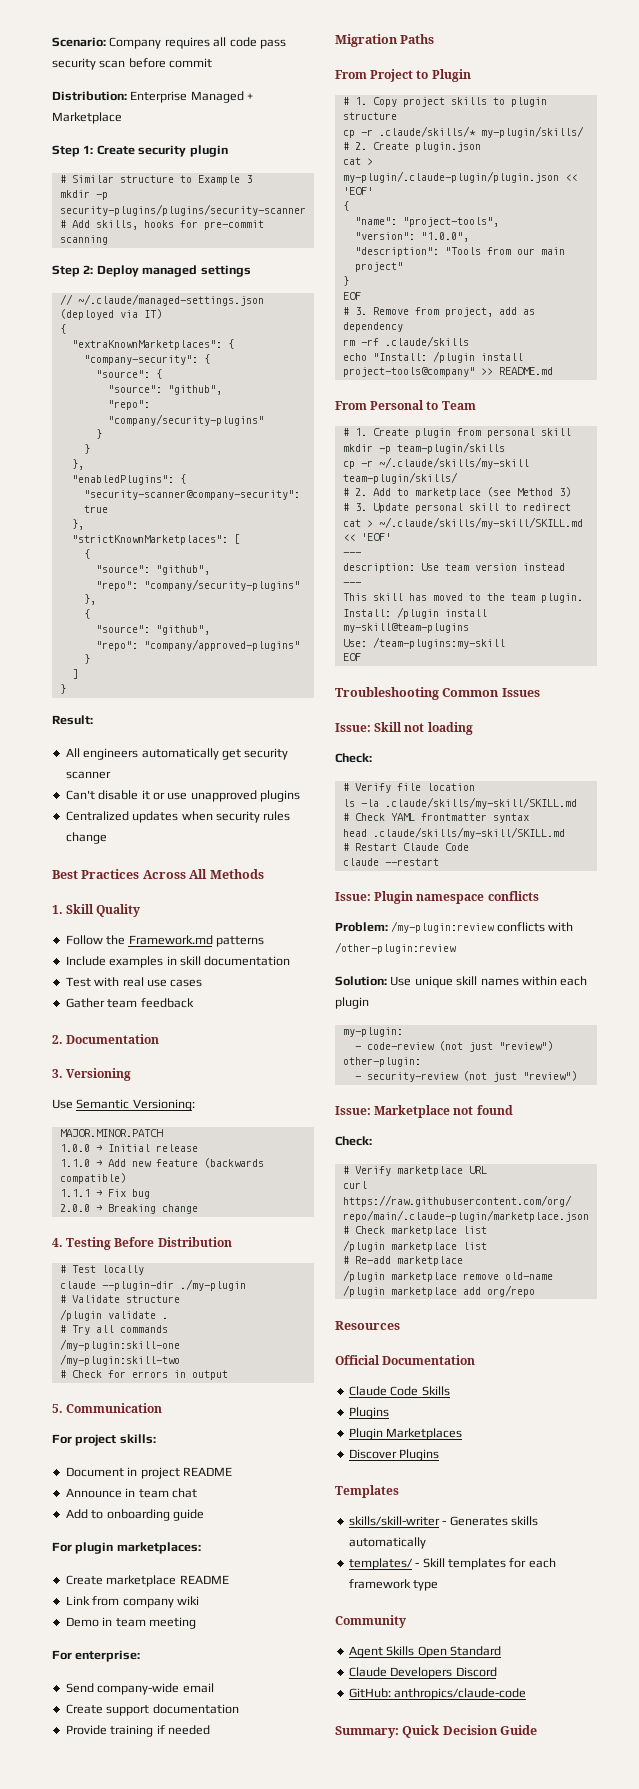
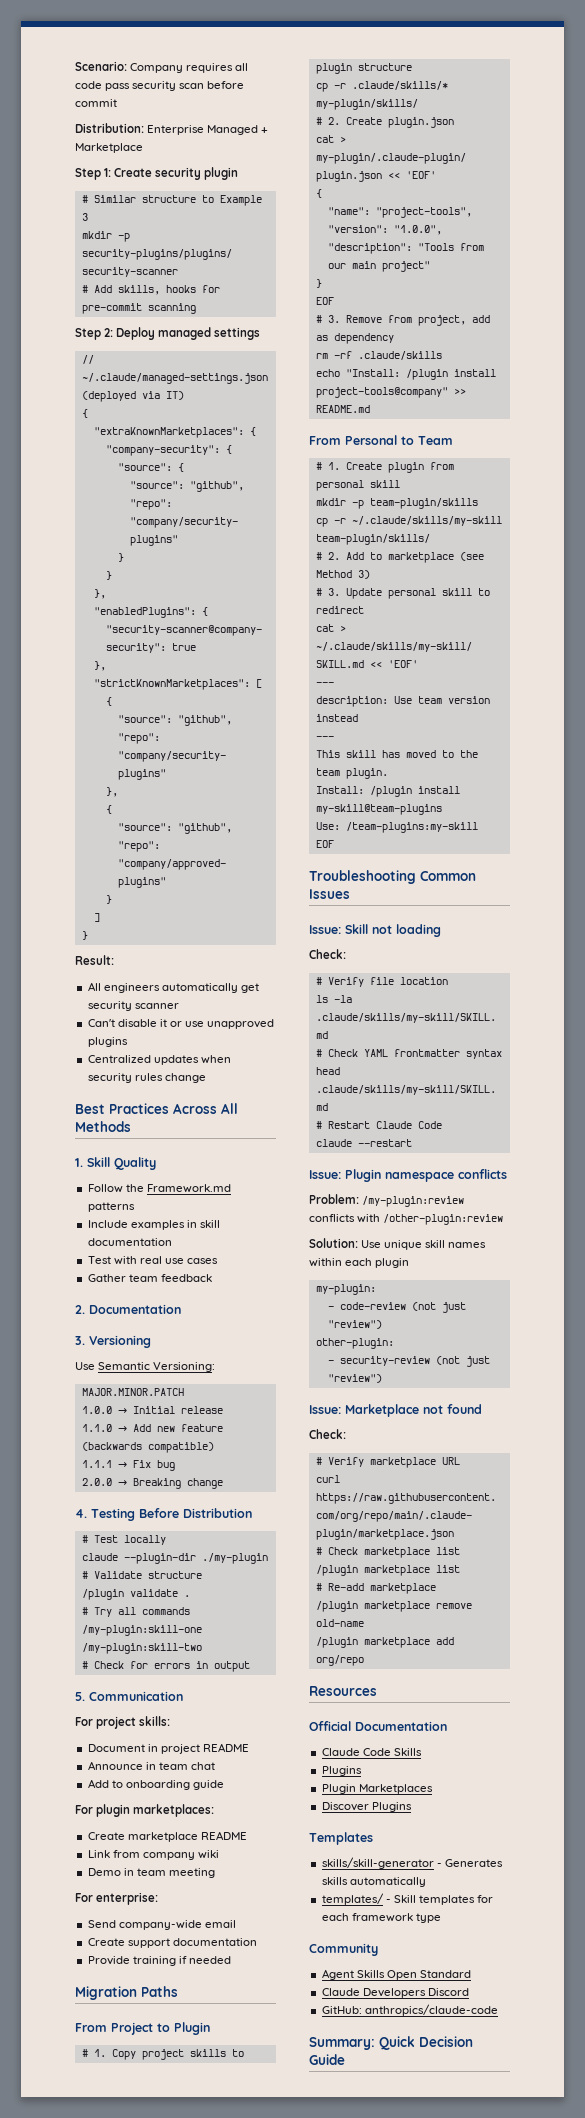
[348,1516,440,1526] skills/skill-writer -> [321,1857,434,1869] skills/skill-generator

